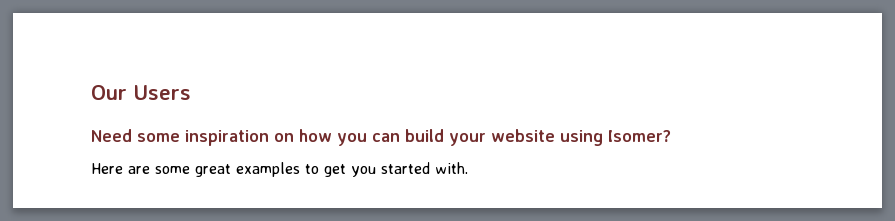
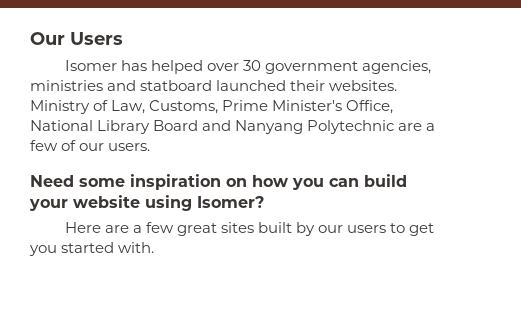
(191, 92) none -> [64,60,431,74] [30,80,398,91] [30,100,394,114] [30,120,436,134] [30,140,151,151] // Isomer has helped over 30 government agencies, ministries and statboard launched their websites. Ministry of Law, Customs, Prime Minister's Office, National Library Board and Nanyang Polytechnic are a few of our users.
[155,162,300,177] some great examples -> [132,222,387,236] a few great sites built by our users

